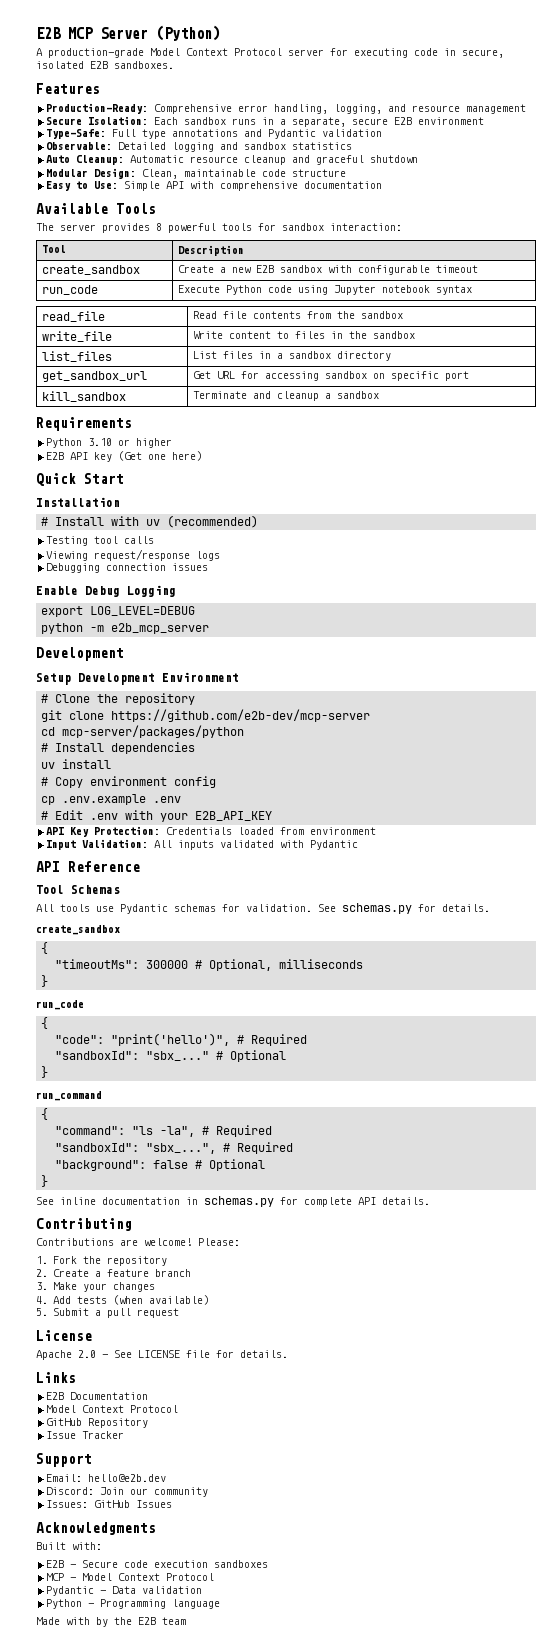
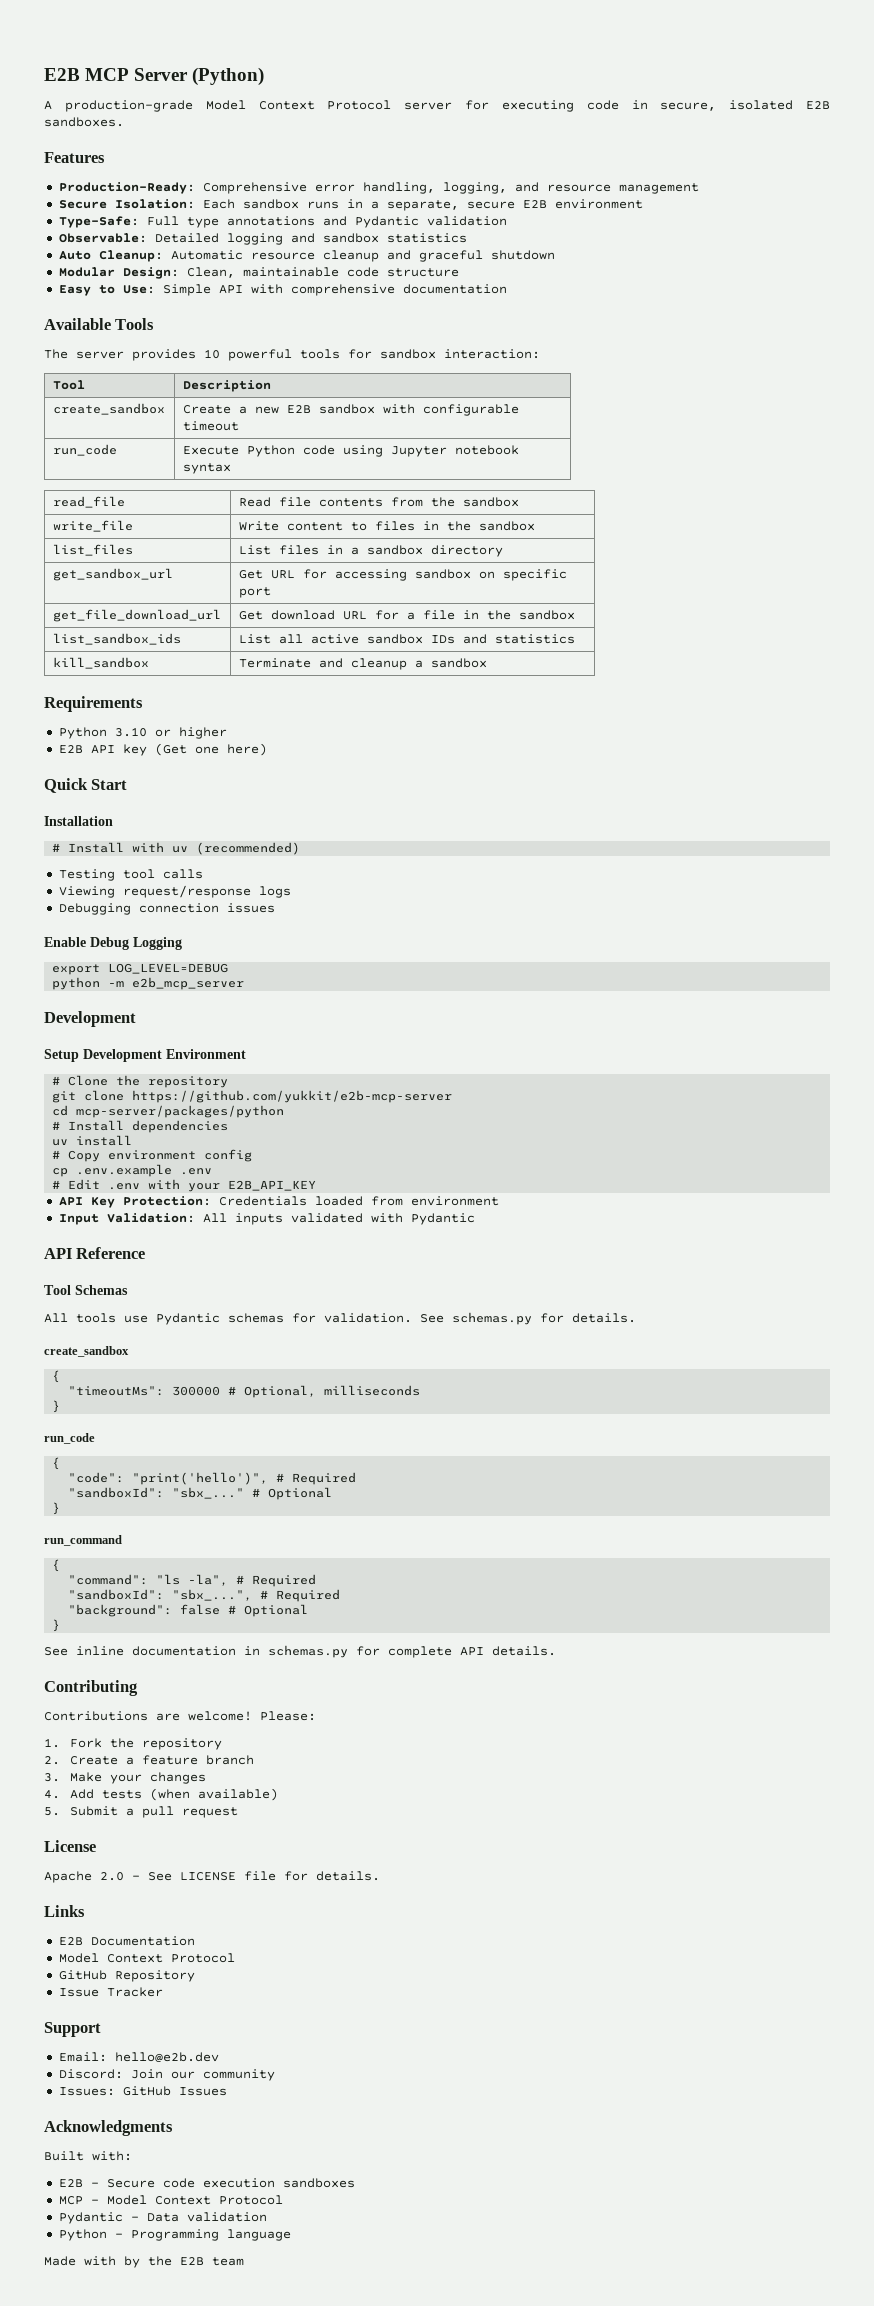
[156,223,162,231] 8 -> [204,349,220,359] 10
(469, 376) none -> [52,609,221,622] [238,610,575,620] [52,633,181,645] [238,634,575,644] // get_file_download_url | Get download URL for a file in the sandbox // list_sandbox_ids | List all active sandbox IDs and statistics
[111,709,371,722] https://github.com/e2b-dev/mcp-server -> [132,1090,453,1103] https://github.com/yukkit/e2b-mcp-server

